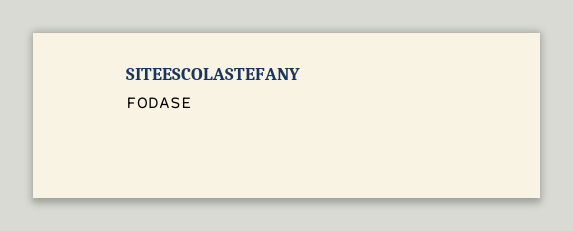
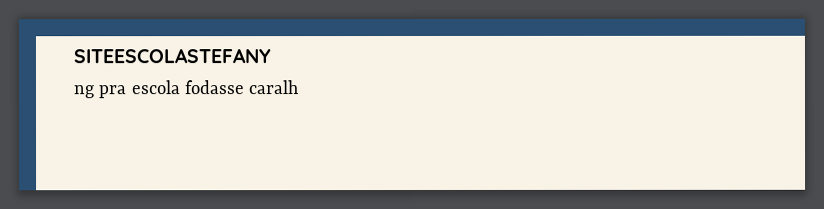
[126,97,192,109] FODASE -> [73,80,299,99] ng pra escola fodasse caralh

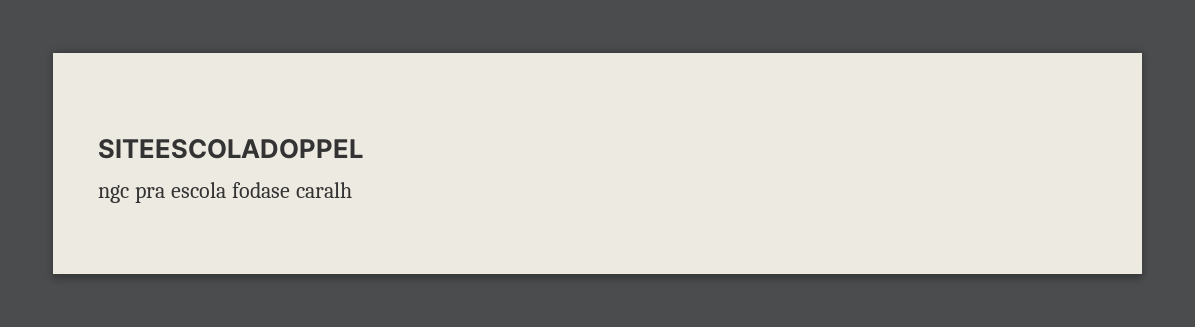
[73,48,271,64] [73,85,94,99] SITEESCOLASTEFANY // ng -> [98,139,363,159] [98,185,129,203] SITEESCOLADOPPEL // ngc
[183,80,244,95] fodasse -> [231,182,290,198] fodase

